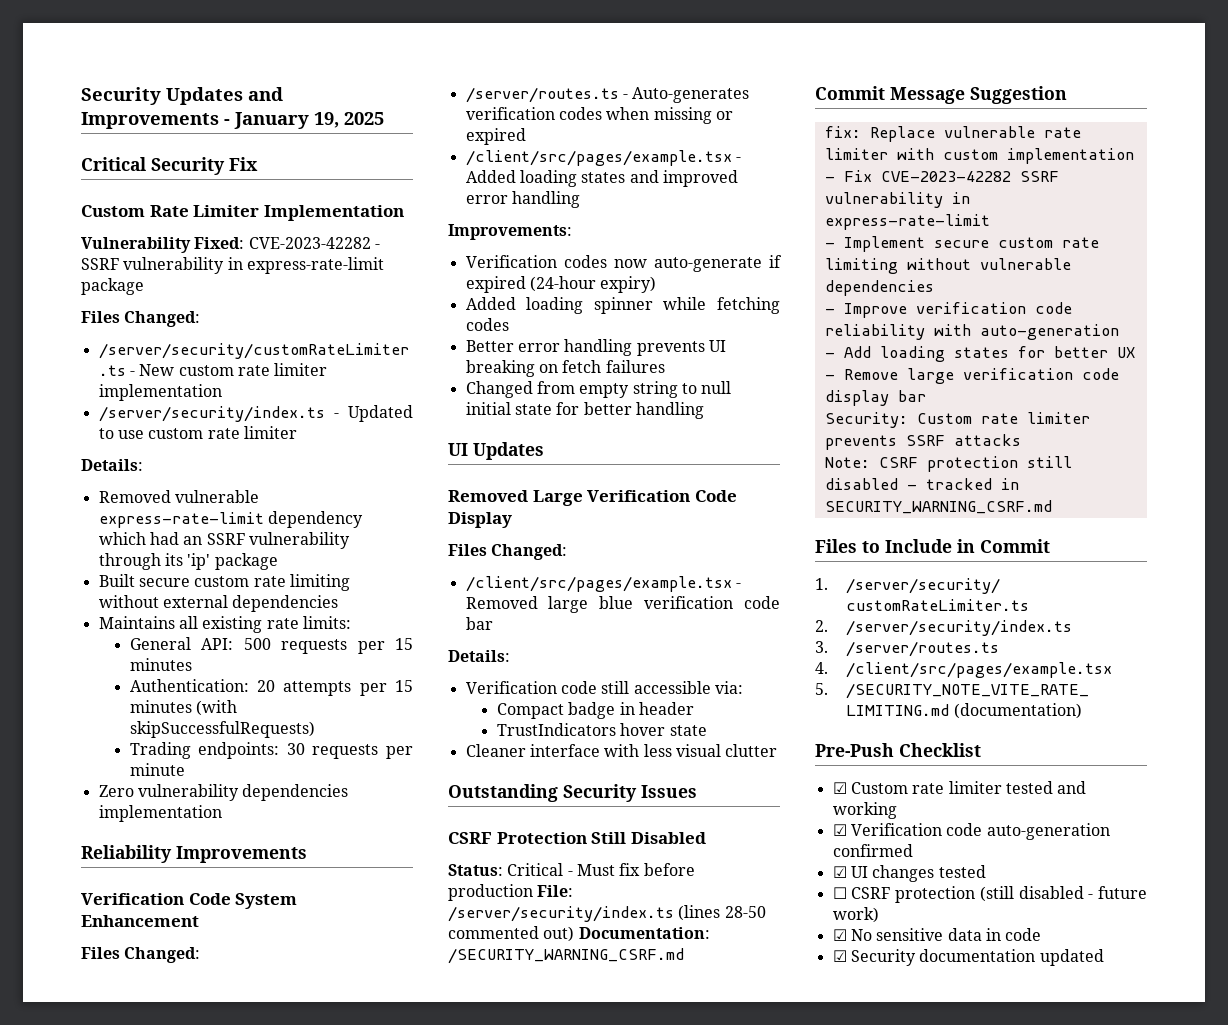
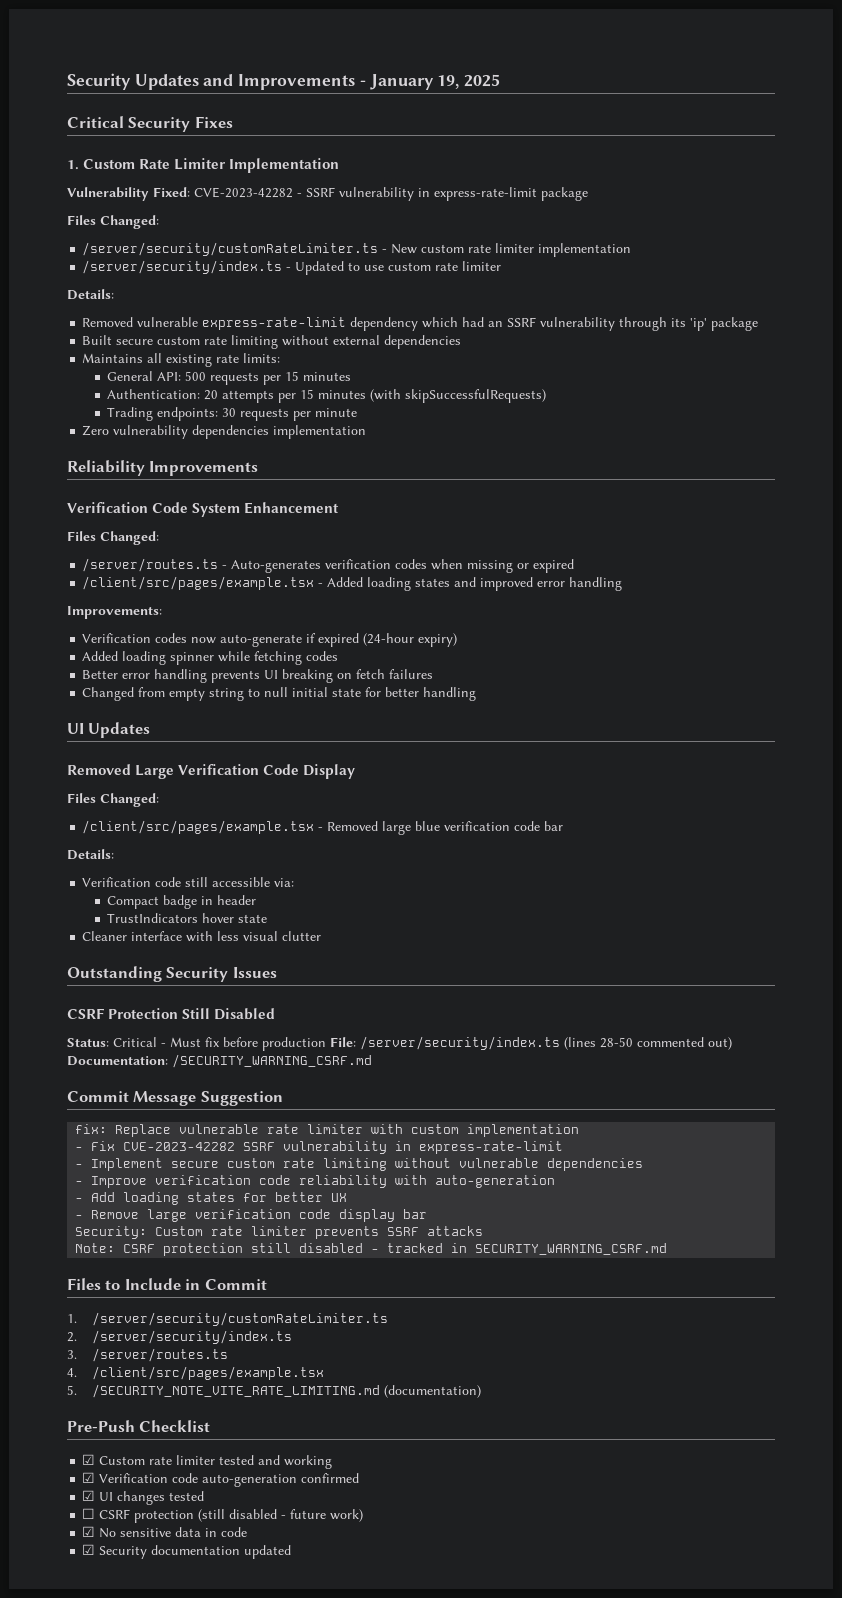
[229,157,258,171] Fix // -> [194,116,233,128] [67,160,79,170] Fixes // 1.

